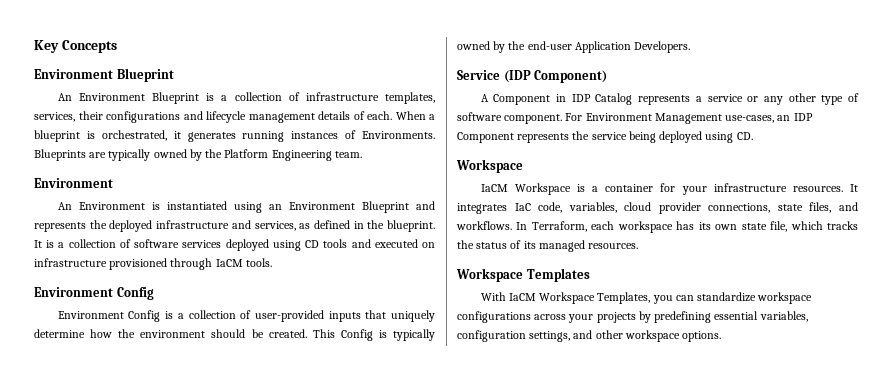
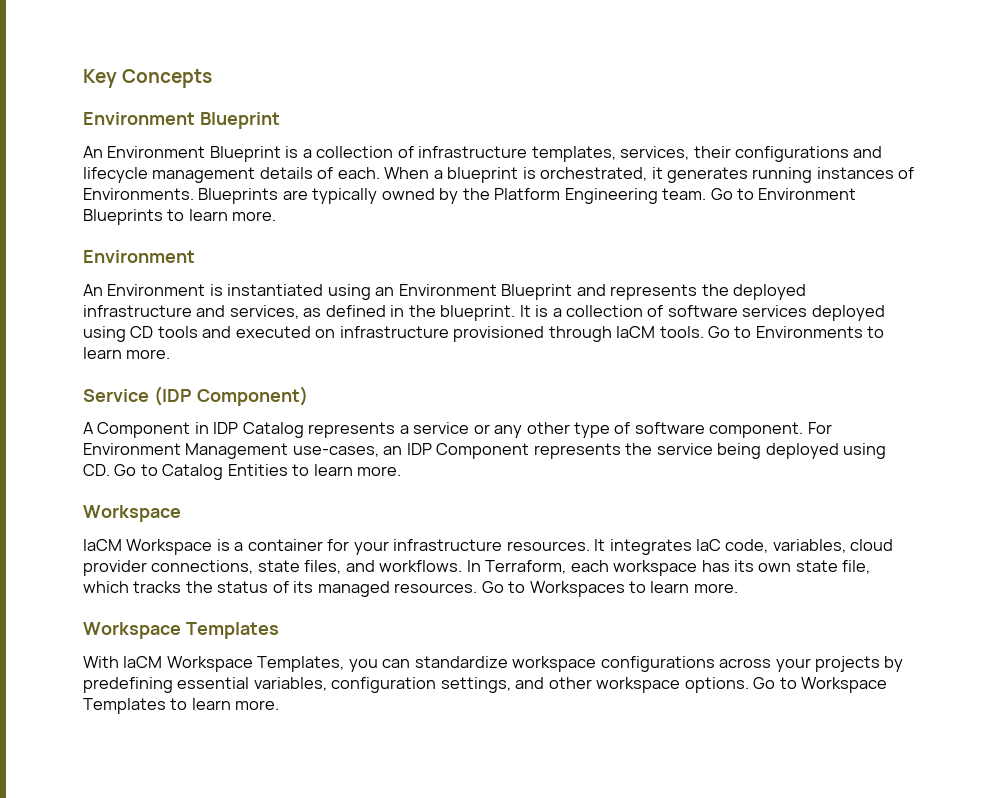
(362, 154) none -> [710,188,857,200] [83,209,277,225] Go to Environment Blueprints to learn more.
[34,287,154,300] [57,310,435,322] [34,329,436,341] [457,41,691,53] // Environment Config // Environment Config is a collection of user-provided inputs that uniquely determine how the environment should be created. This Config is typically owned by the end-user Application Developers. -> [708,326,885,338] [83,347,171,359] Go to Environments to learn more.
(753, 136) none -> [114,464,402,480] Go to Catalog Entities to learn more.
(639, 246) none -> [481,581,738,597] Go to Workspaces to learn more.
(722, 336) none -> [753,677,888,693] [83,698,280,714] Go to Workspace Templates to learn more.

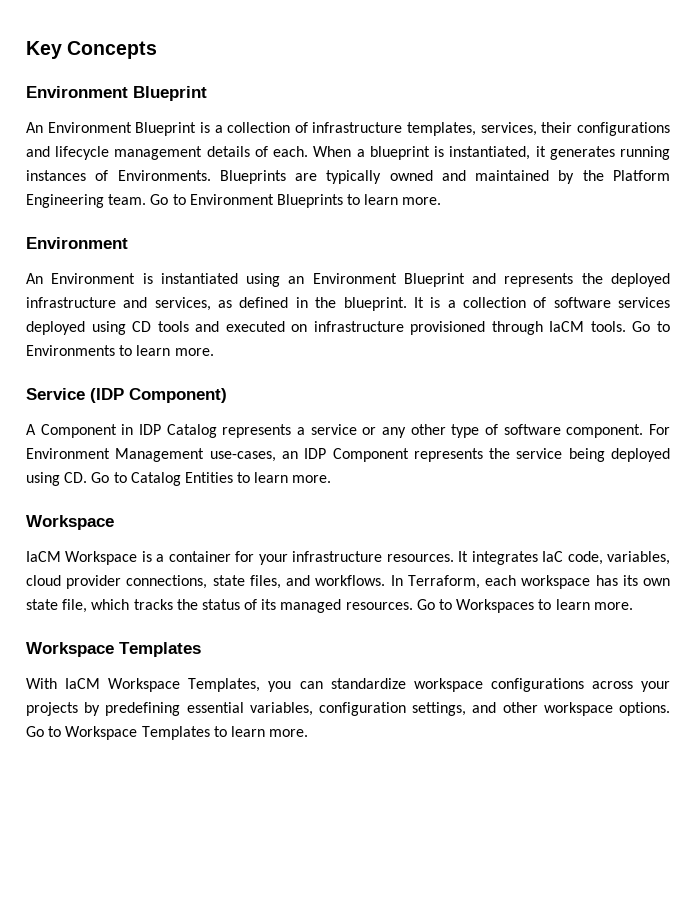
[540,167,648,181] orchestrated, -> [449,146,531,160] instantiated,
(435, 194) none -> [441,170,550,181] and maintained

